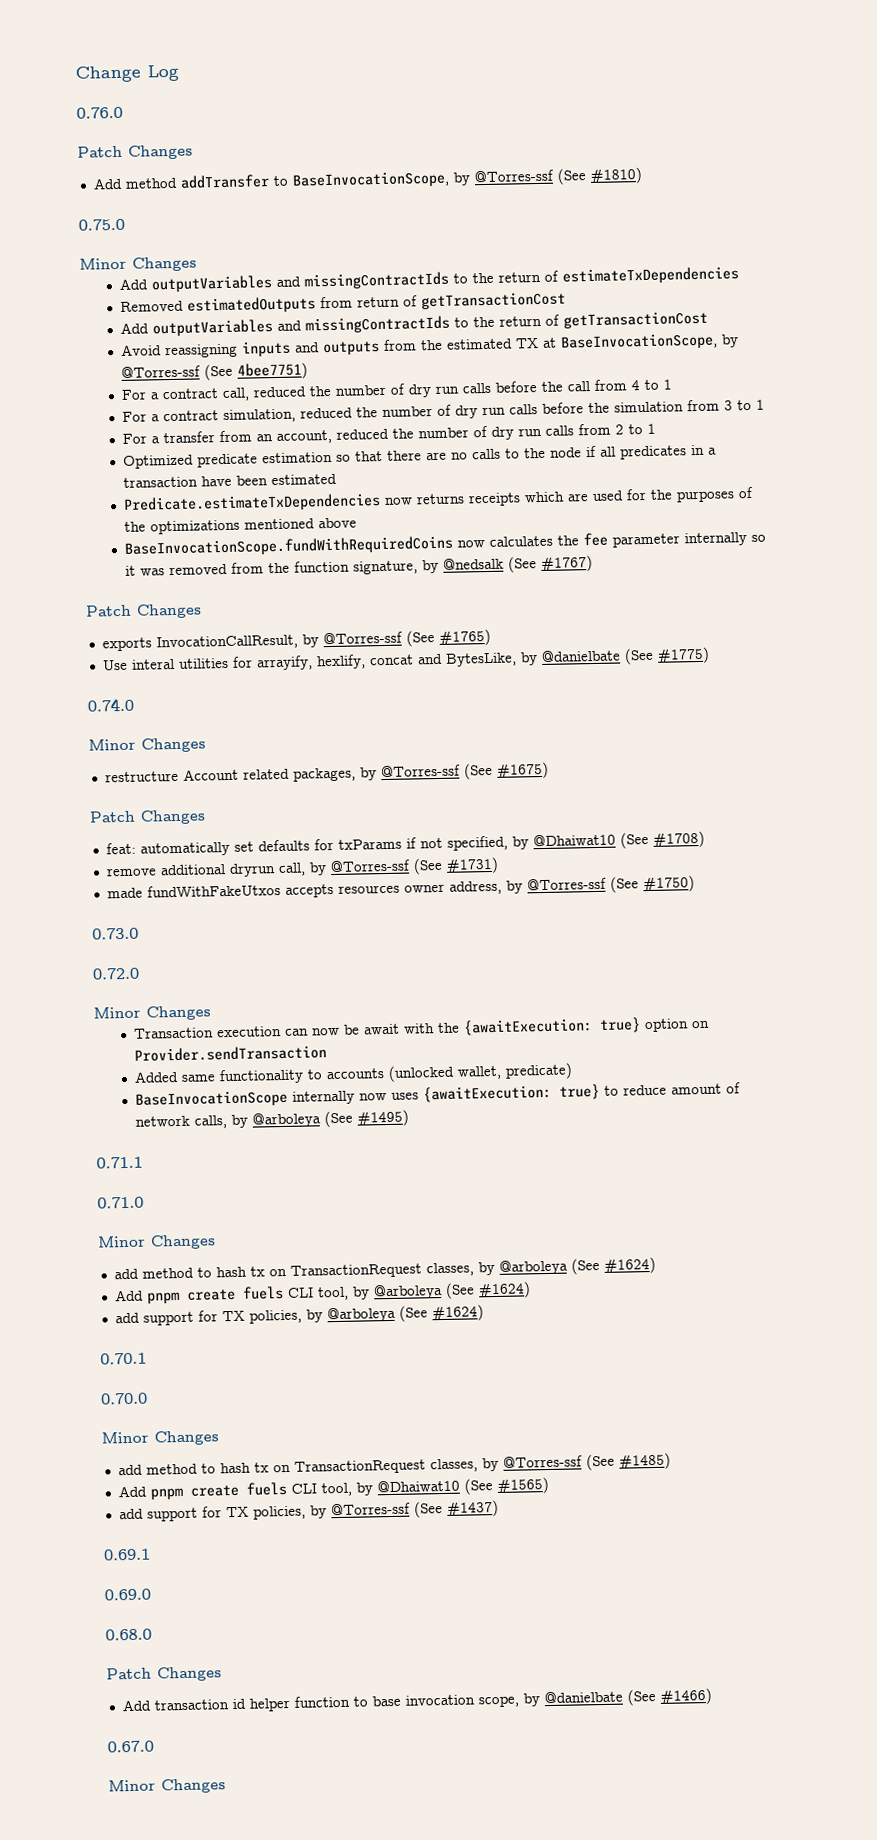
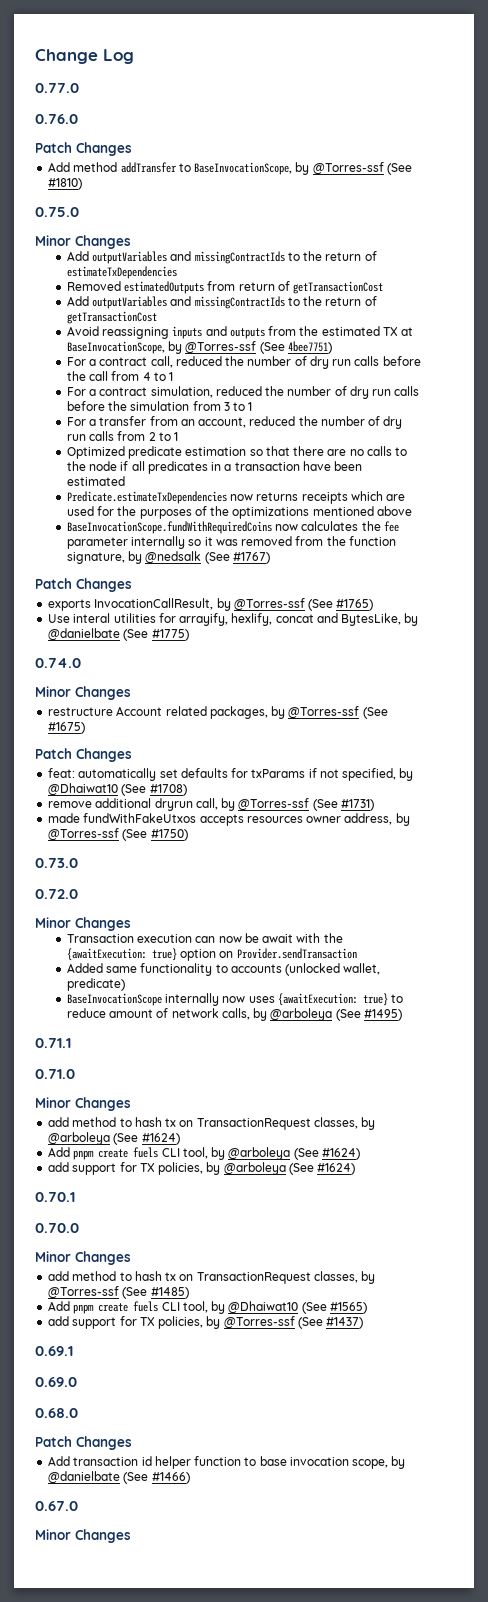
(179, 73) none -> [35,83,79,93] // 0.77.0

